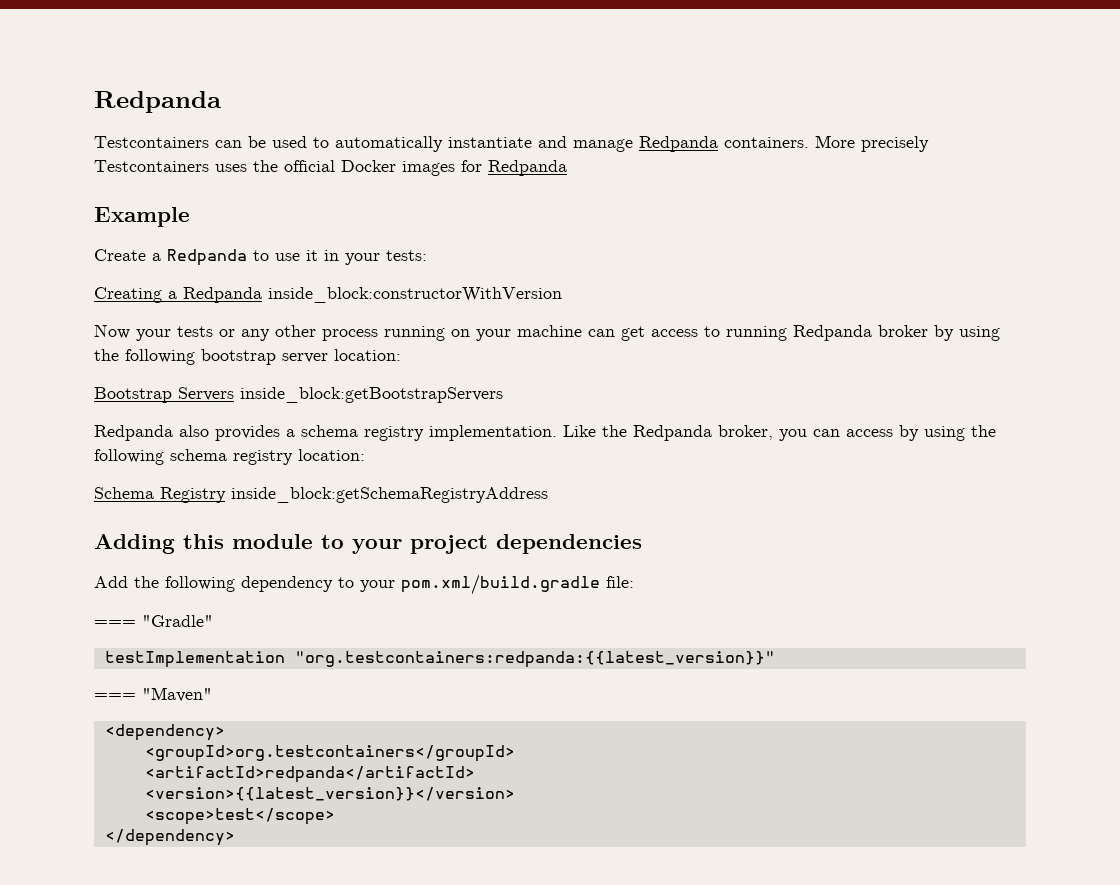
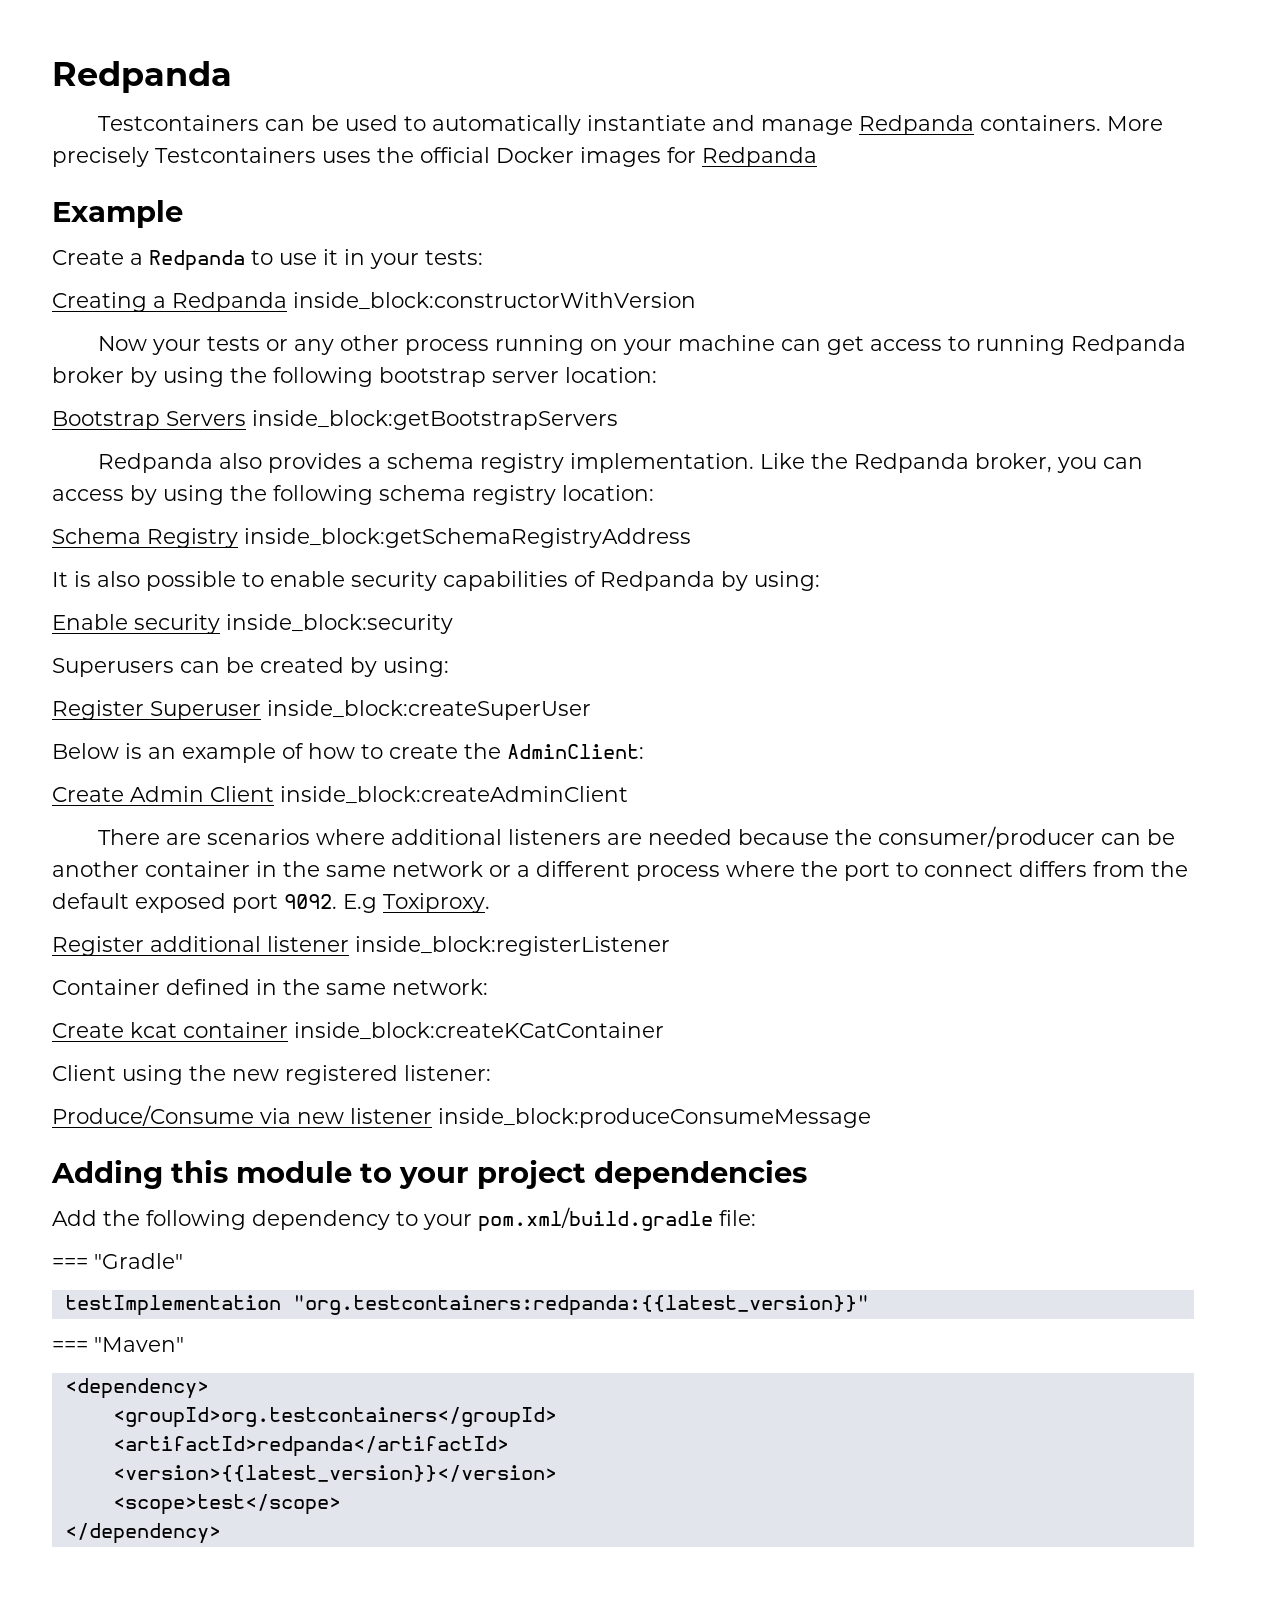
(548, 495) none -> [52,571,820,591] [52,614,453,634] [52,657,449,677] [52,700,591,720] [52,743,644,763] [52,786,628,804] [97,826,1175,849] [52,861,1188,881] [52,893,490,913] [52,936,670,956] [52,979,488,995] [52,1022,664,1040] [52,1065,491,1085] [52,1105,871,1128] // It is also possible to enable security capabilities of Redpanda by using: // Enable security inside_block:security // Superusers can be created by using: // Register Superuser inside_block:createSuperUser // Below is an example of how to create the AdminClient: // Create Admin Client inside_block:createAdminClient // There are scenarios where additional listeners are needed because the consumer/producer can be another container in the same network or a different process where the port to connect differs from the default exposed port 9092. E.g Toxiproxy. // Register additional listener inside_block:registerListener // Container defined in the same network: // Create kcat container inside_block:createKCatContainer // Client using the new registered listener: // Produce/Consume via new listener inside_block:produceConsumeMessage

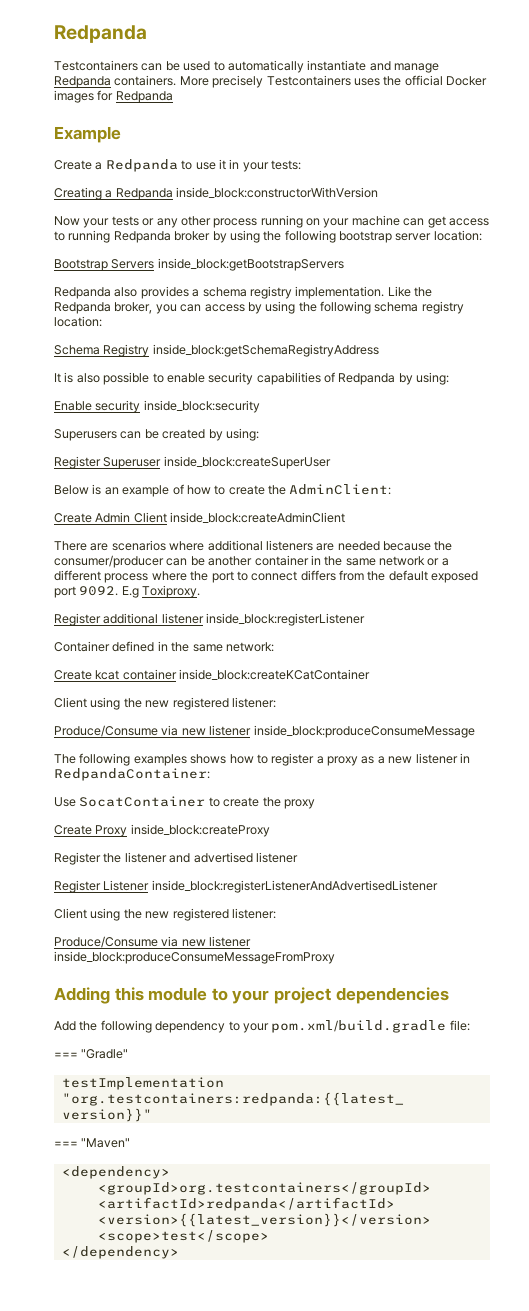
(871, 1118) none -> [54,753,470,766] [54,768,210,781] [54,796,315,809] [54,824,270,837] [54,852,298,865] [54,880,438,893] [54,908,276,921] [54,936,252,948] [54,951,335,964] // The following examples shows how to register a proxy as a new listener in RedpandaContainer: // Use SocatContainer to create the proxy // Create Proxy inside_block:createProxy // Register the listener and advertised listener // Register Listener inside_block:registerListenerAndAdvertisedListener // Client using the new registered listener: // Produce/Consume via new listener inside_block:produceConsumeMessageFromProxy

